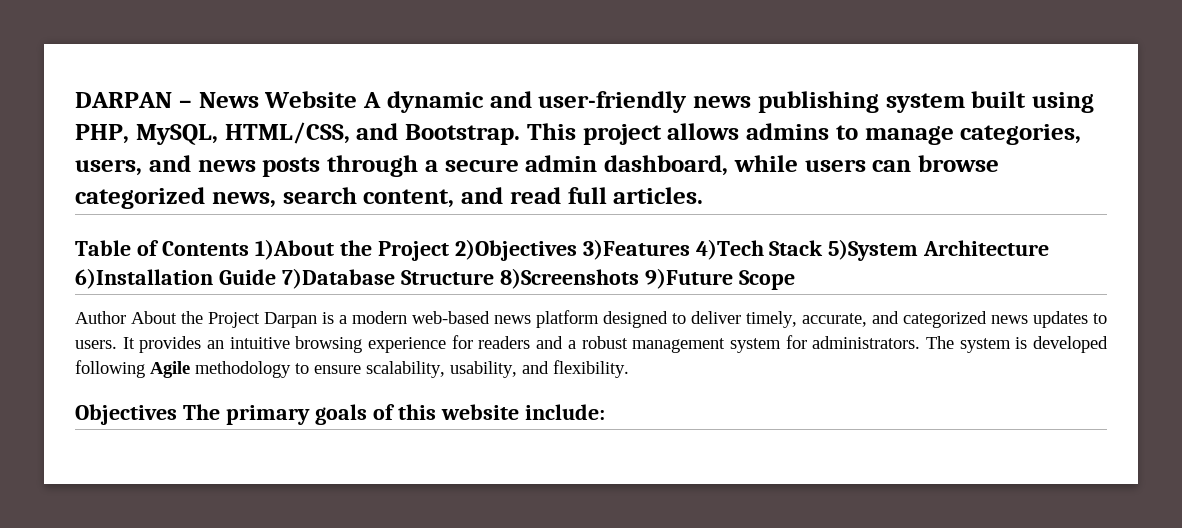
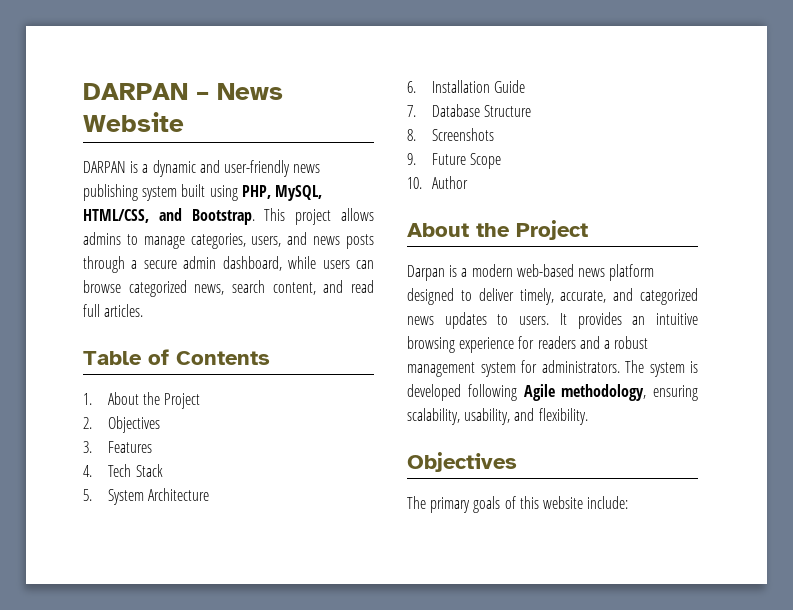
[363,92,381,108] A -> [83,161,149,173] // DARPAN is a
[254,239,1050,261] [75,268,795,290] [75,311,260,328] 1)About the Project 2)Objectives 3)Features 4)Tech Stack 5)System Architecture 6)Installation Guide 7)Database Structure 8)Screenshots 9)Future Scope // Author About the Project -> [83,392,200,409] [83,416,160,433] [83,441,152,453] [83,464,163,477] [83,488,209,505] [407,80,525,93] [407,104,531,117] [407,128,494,141] [407,153,501,169] [407,176,468,189] [407,220,588,240] // 1. About the Project // 2. Objectives // 3. Features // 4. Tech Stack // 5. System Architecture // 6. Installation Guide // 7. Database Structure // 8. Screenshots // 9. Future Scope // 10. Author // About the Project //
[195,361,361,378] methodology to ensure -> [561,384,698,401] methodology, ensuring
(177, 414) none -> (517, 462) //

